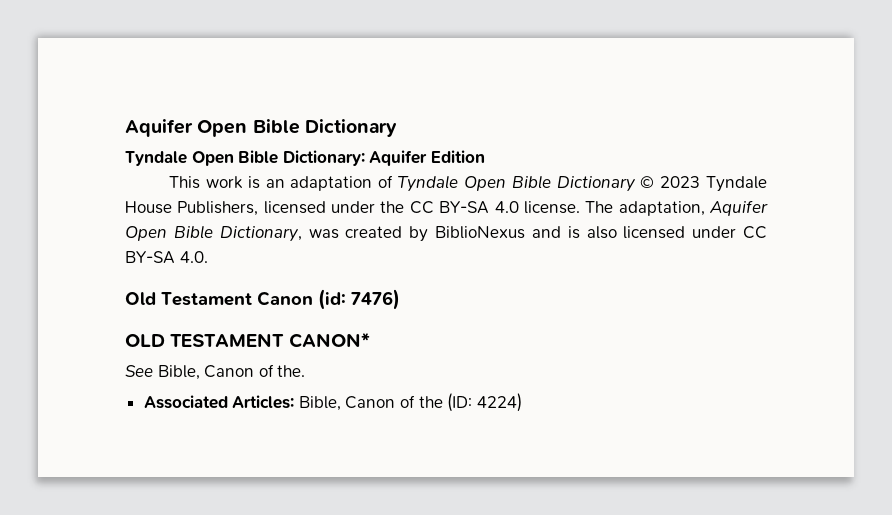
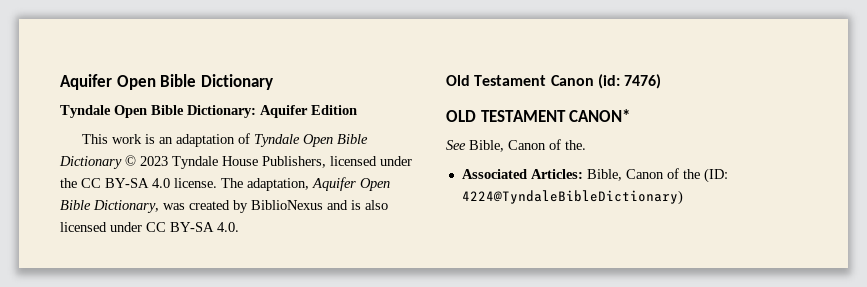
[476,393,522,412] 4224) -> [461,190,683,205] 4224@TyndaleBibleDictionary)

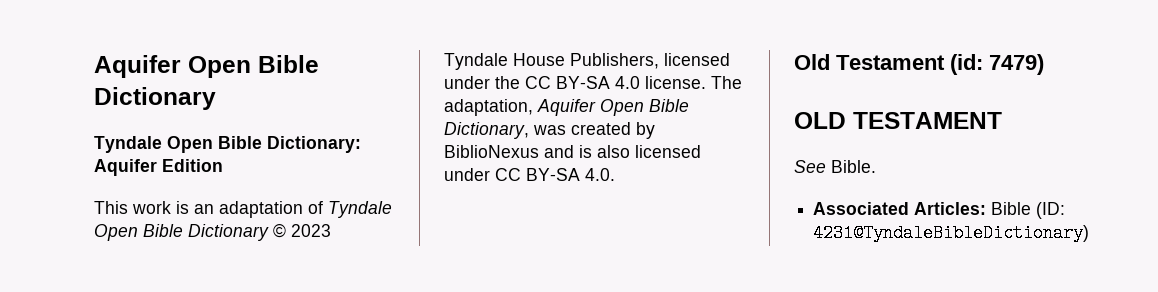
[550,74,662,89] Canon (id: 7476) -> [950,54,1044,75] (id: 7479)
[569,109,631,122] CANON* -> (1002, 120) none
[469,139,586,152] [461,168,728,183] [461,190,683,205] Bible, Canon of the. // Associated Articles: Bible, Canon of the (ID: 4224@TyndaleBibleDictionary) -> [831,160,876,173] [813,202,1066,219] [813,224,1090,242] Bible. // Associated Articles: Bible (ID: 4231@TyndaleBibleDictionary)

